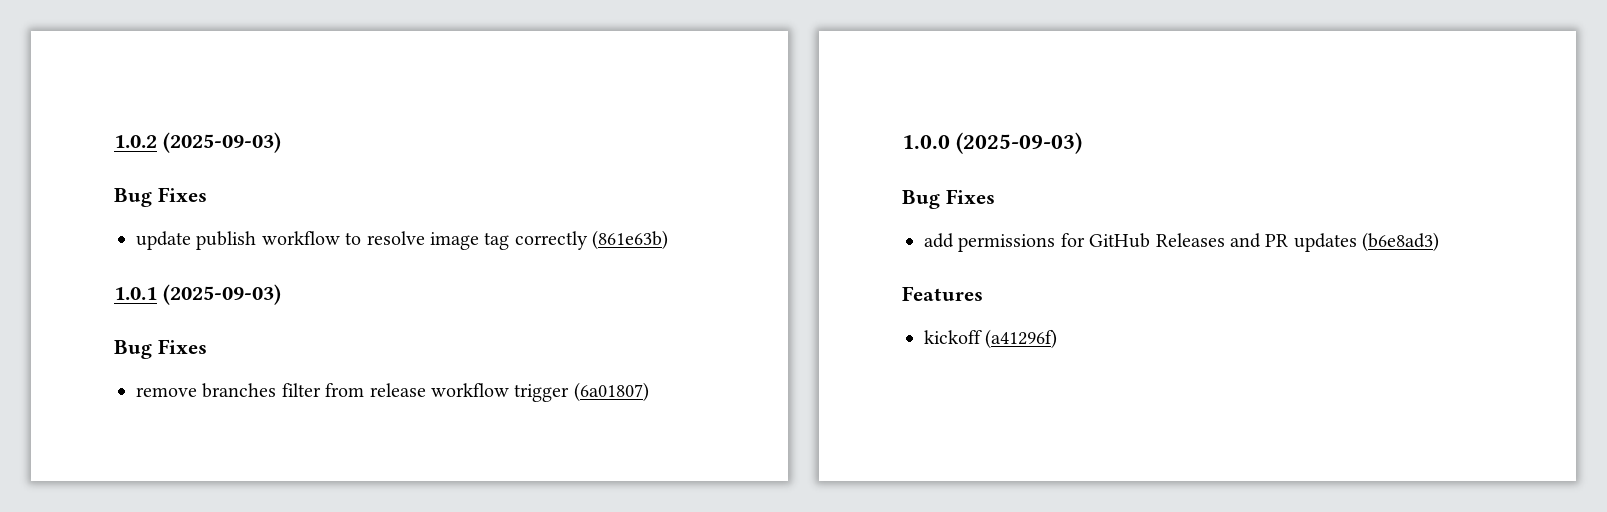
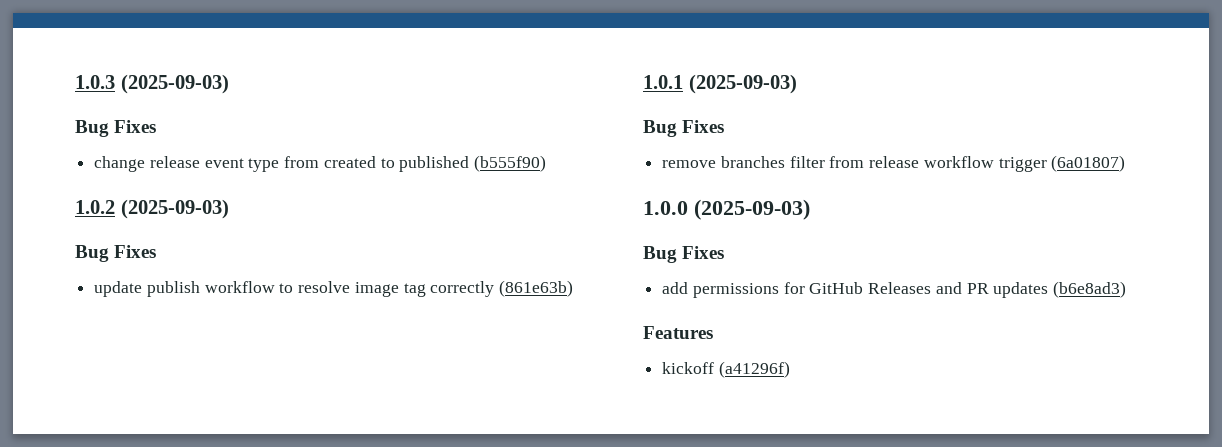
(114, 141) none -> [75,74,229,94] [75,120,157,137] [94,155,547,172] 1.0.3 (2025-09-03) // Bug Fixes // change release event type from created to published (b555f90) //

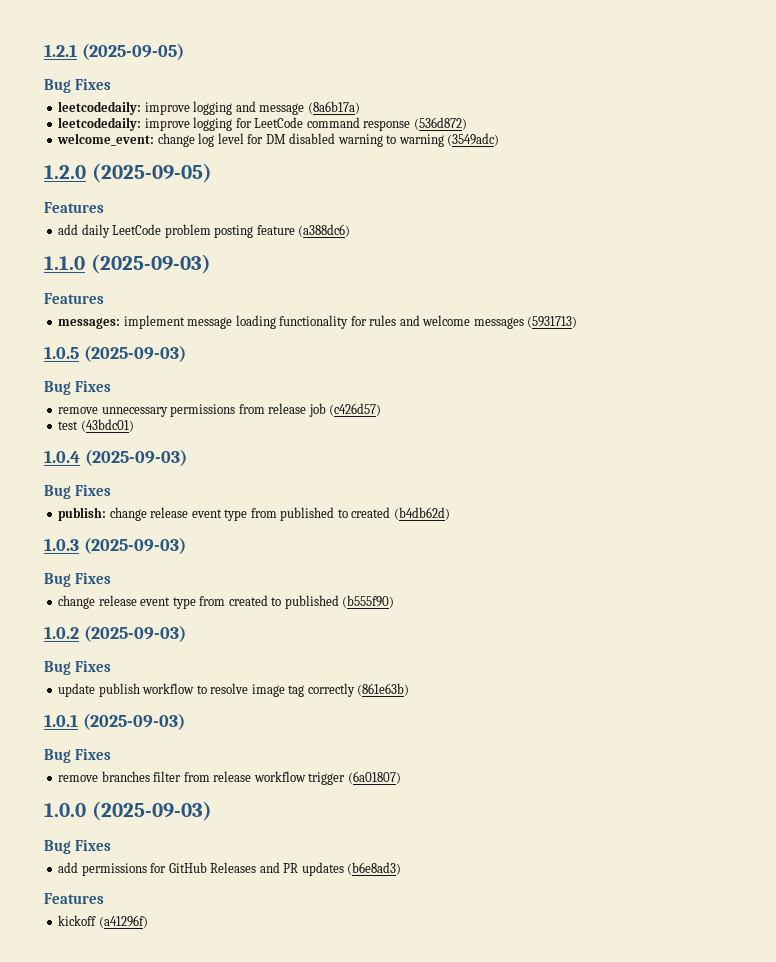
(75, 82) none -> [44,43,184,60] [44,78,112,93] [58,101,360,115] [58,117,467,131] [57,133,500,147] [44,163,212,183] [44,202,104,213] [58,224,351,238] [44,254,211,274] [44,293,104,304] [58,315,578,329] [44,345,186,362] [44,380,112,395] [58,403,382,417] [58,419,134,432] [44,449,187,466] [44,484,112,499] [58,507,450,521] 1.2.1 (2025-09-05) // Bug Fixes // leetcodedaily: improve logging and message (8a6b17a) // leetcodedaily: improve logging for LeetCode command response (536d872) // welcome_event: change log level for DM disabled warning to warning (3549adc) // 1.2.0 (2025-09-05) // Features // add daily LeetCode problem posting feature (a388dc6) // 1.1.0 (2025-09-03) // Features // messages: implement message loading functionality for rules and welcome messages (5931713) // 1.0.5 (2025-09-03) // Bug Fixes // remove unnecessary permissions from release job (c426d57) // test (43bdc01) // 1.0.4 (2025-09-03) // Bug Fixes // publish: change release event type from published to created (b4db62d) //

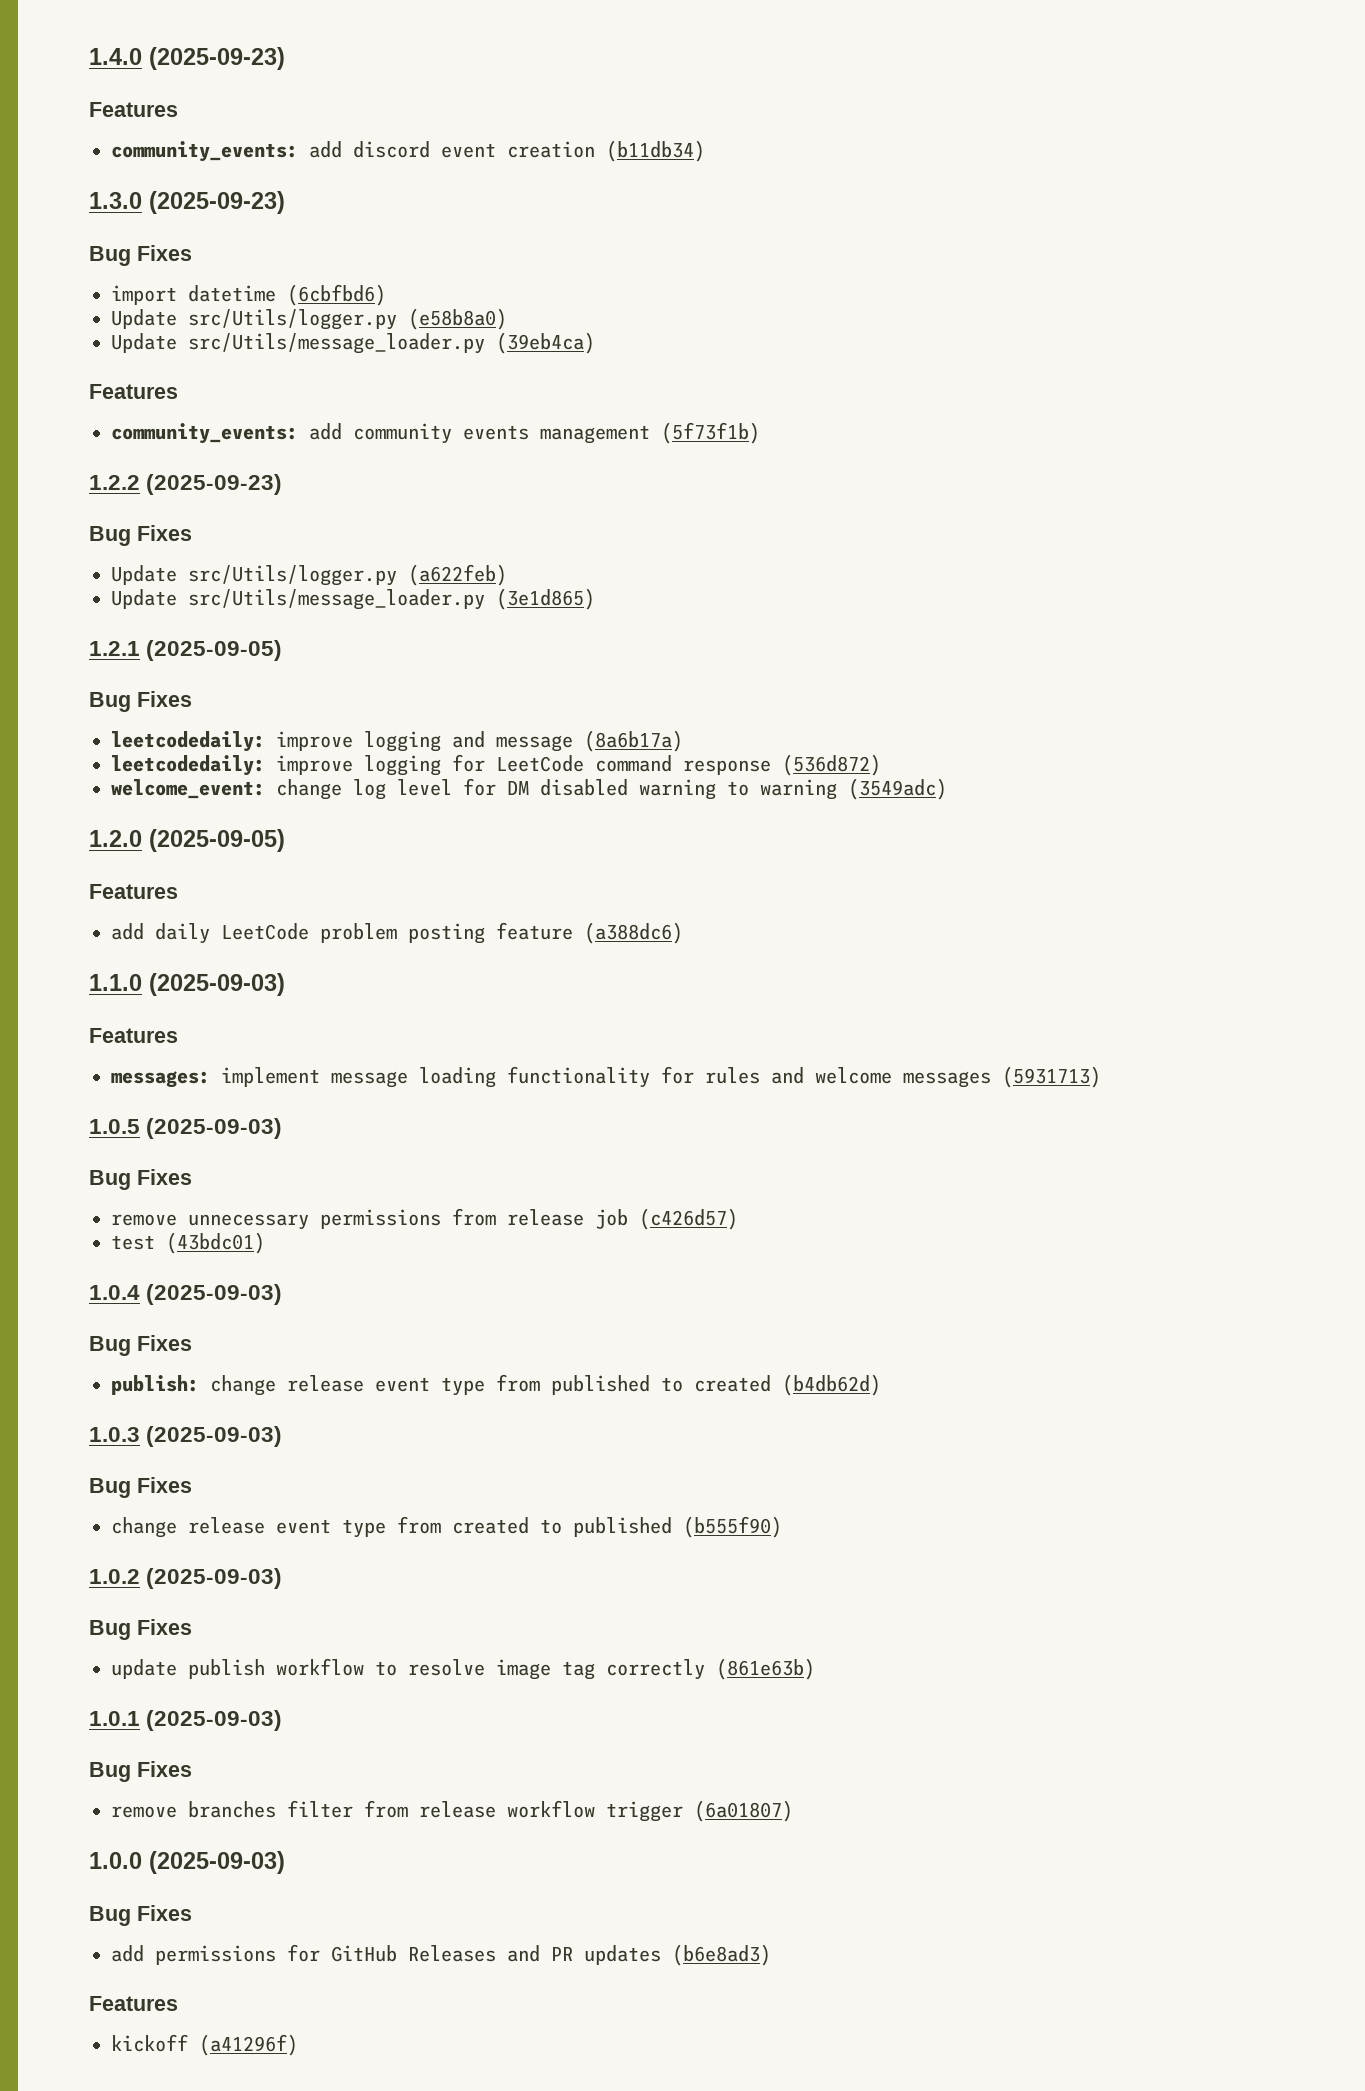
(44, 50) none -> [89,47,285,70] [89,102,178,117] [111,140,705,162] [89,191,285,214] [89,245,192,266] [111,284,386,306] [111,308,507,330] [111,332,595,354] [89,384,178,399] [111,422,760,444] [89,474,283,495] [89,525,192,546] [111,564,507,586] [111,588,595,610] 1.4.0 (2025-09-23) // Features // community_events: add discord event creation (b11db34) // 1.3.0 (2025-09-23) // Bug Fixes // import datetime (6cbfbd6) // Update src/Utils/logger.py (e58b8a0) // Update src/Utils/message_loader.py (39eb4ca) // Features // community_events: add community events management (5f73f1b) // 1.2.2 (2025-09-23) // Bug Fixes // Update src/Utils/logger.py (a622feb) // Update src/Utils/message_loader.py (3e1d865) //

